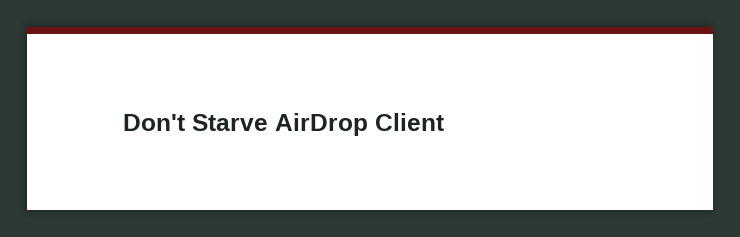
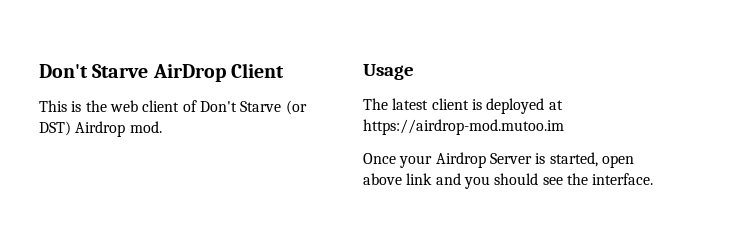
(444, 122) none -> [39,100,307,115] [39,121,162,137] [363,64,414,80] [363,98,563,114] [363,119,564,135] [363,152,634,168] [363,173,654,189] // This is the web client of Don't Starve (or DST) Airdrop mod. // Usage // The latest client is deployed at https://airdrop-mod.mutoo.im // Once your Airdrop Server is started, open above link and you should see the interface.

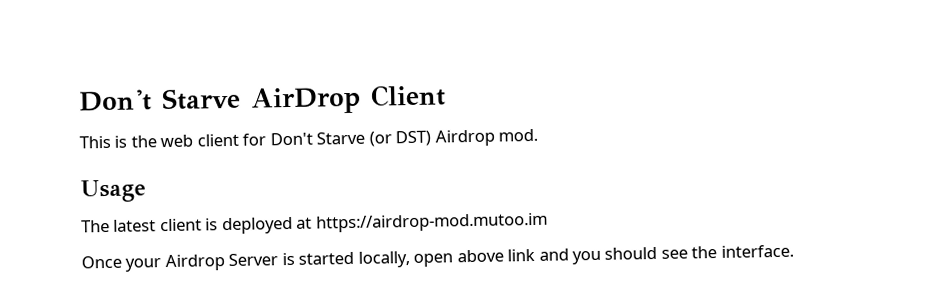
[182,100,197,112] of -> [242,133,267,146] for
[549,152,598,167] started, -> [298,251,410,268] started locally,

